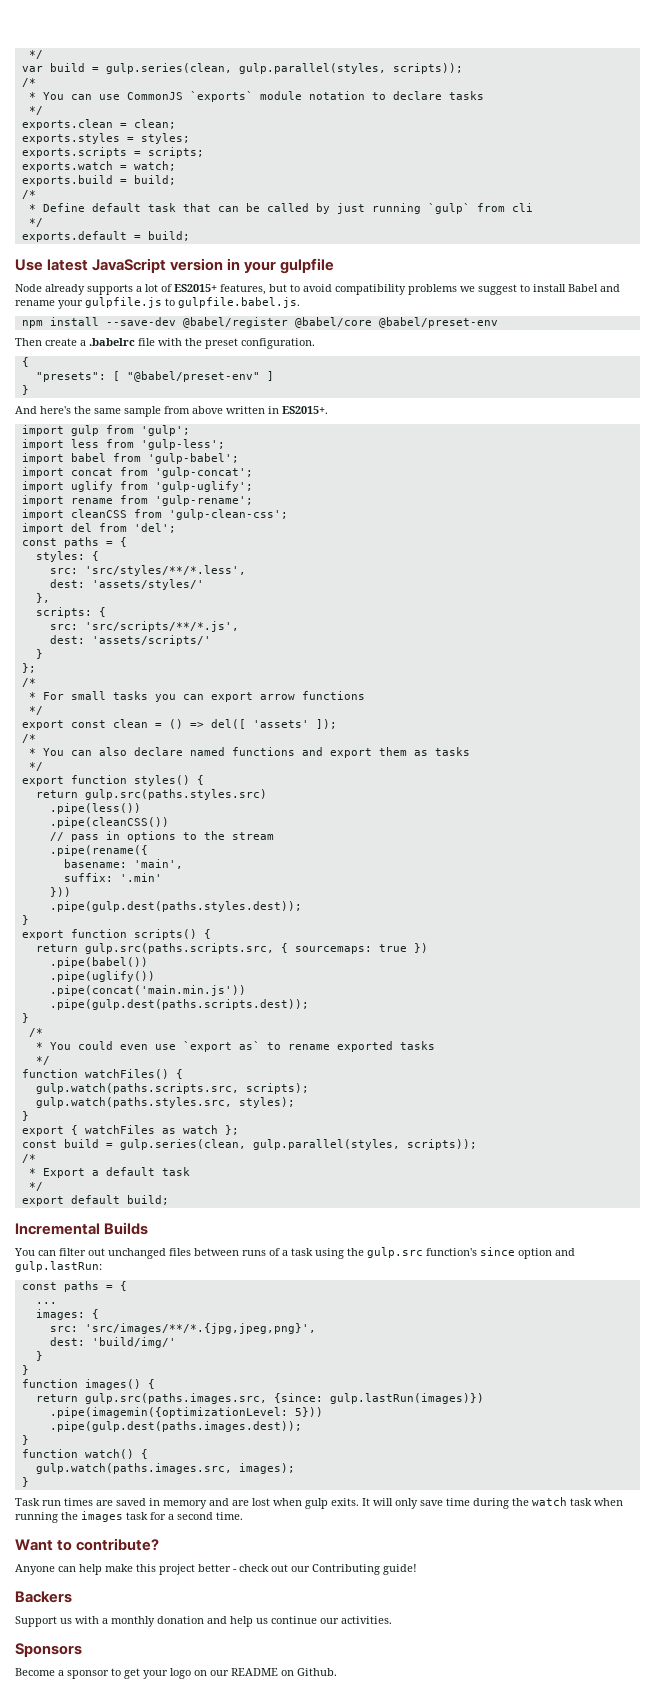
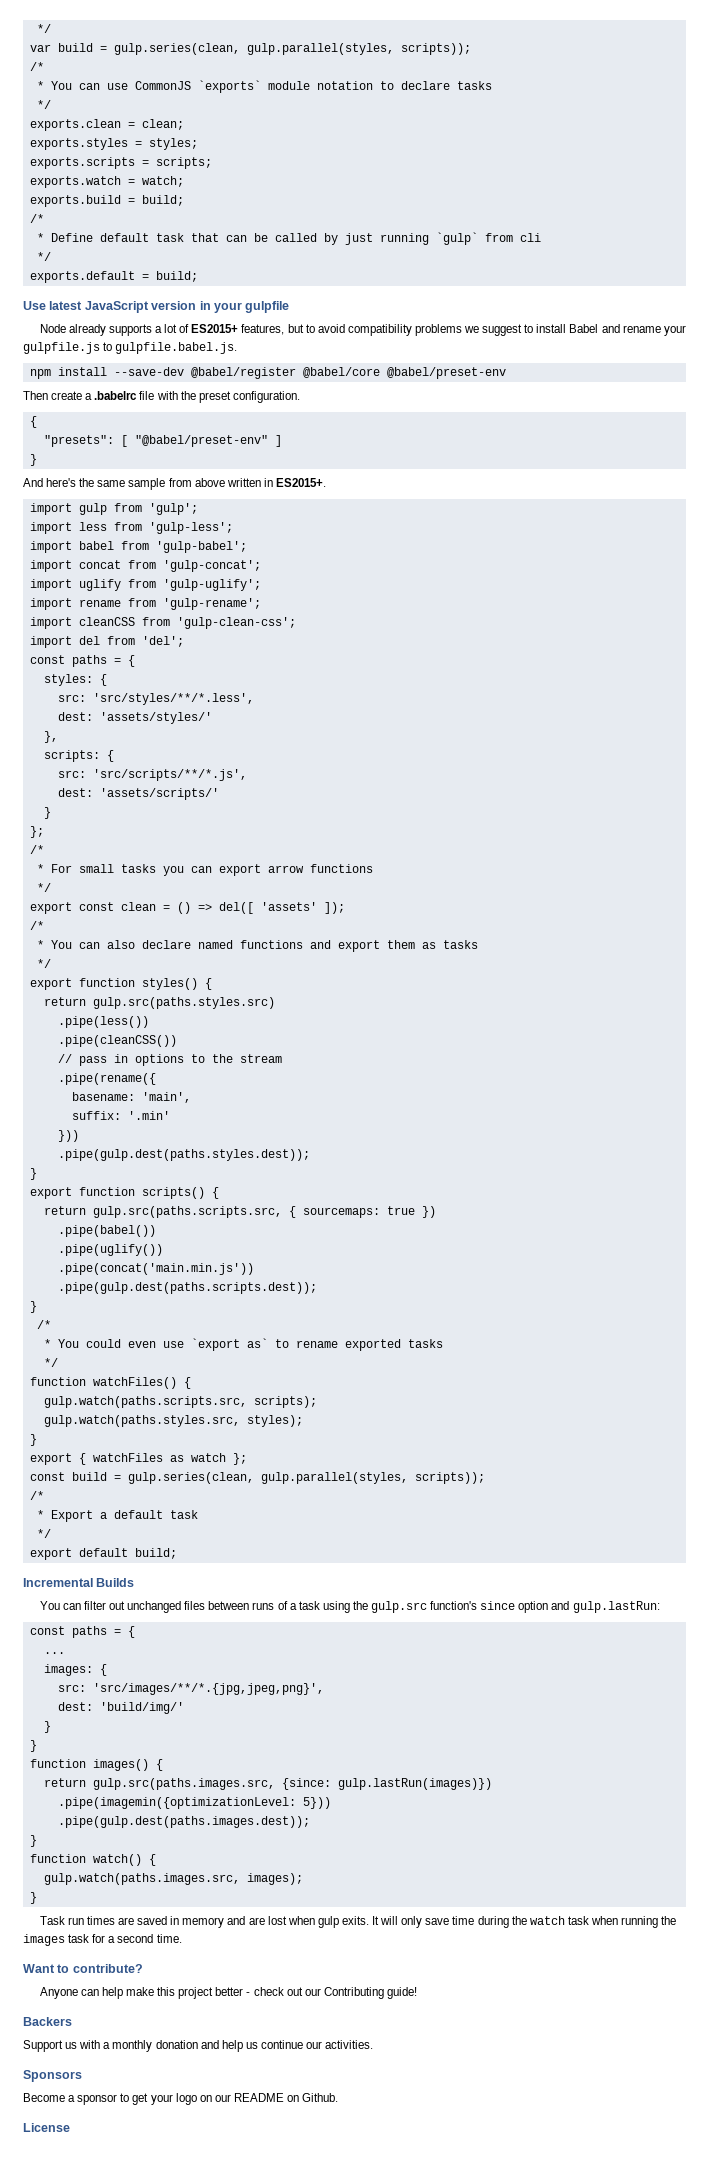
(337, 1672) none -> [23,2123,70,2132] // License

